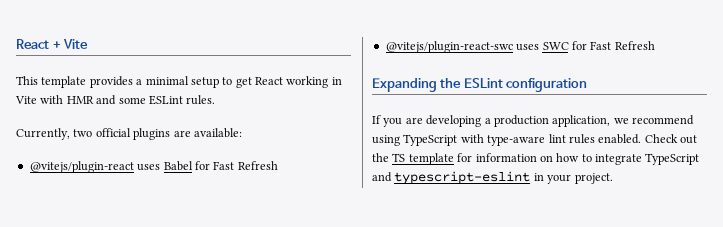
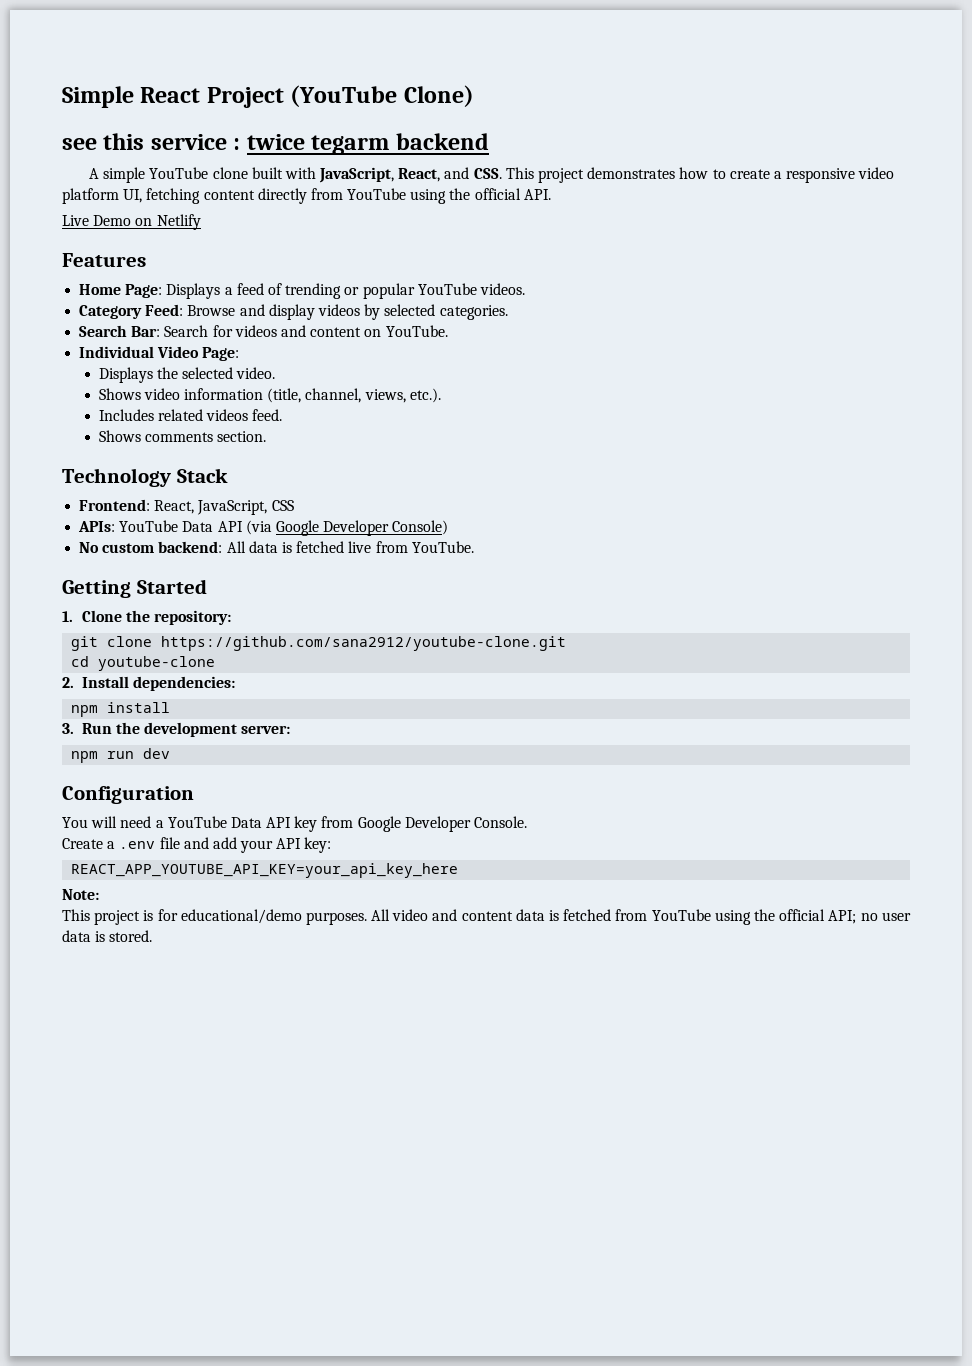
[16,39,89,49] [16,76,342,88] [15,95,216,105] [16,128,242,140] [29,161,278,173] [385,41,655,53] [372,78,588,92] [372,115,694,127] [372,134,697,146] [372,153,700,165] [372,171,613,184] React + Vite // This template provides a minimal setup to get React working in Vite with HMR and some ESLint rules. // Currently, two official plugins are available: // @vitejs/plugin-react uses Babel for Fast Refresh // @vitejs/plugin-react-swc uses SWC for Fast Refresh // Expanding the ESLint configuration // If you are developing a production application, we recommend using TypeScript with type-aware lint rules enabled. Check out the TS template for information on how to integrate TypeScript and typescript-eslint in your project. -> [62,85,474,108] [62,133,489,155] [88,167,895,183] [62,188,551,204] [62,214,201,230] [62,253,146,267] [79,283,525,299] [79,304,508,320] [79,325,448,337] [79,346,240,361] [98,367,276,383] [98,388,441,403] [98,409,283,421] [98,430,266,442] [62,468,228,487] [79,499,294,515] [78,520,449,536] [79,541,474,553] [62,579,207,598] [62,610,231,625] [71,636,567,651] [71,656,216,671] [62,676,235,691] [71,702,171,717] [62,722,291,737] [71,748,171,763] [62,786,194,804] [62,816,528,832] [62,837,332,853] [71,863,459,878] [62,889,99,900] [62,909,911,925] [62,930,153,942] Simple React Project (YouTube Clone) // see this service : twice tegarm backend // A simple YouTube clone built with JavaScript, React, and CSS. This project demonstrates how to create a responsive video platform UI, fetching content directly from YouTube using the official API. // Live Demo on Netlify // Features // Home Page: Displays a feed of trending or popular YouTube videos. // Category Feed: Browse and display videos by selected categories. // Search Bar: Search for videos and content on YouTube. // Individual Video Page: // Displays the selected video. // Shows video information (title, channel, views, etc.). // Includes related videos feed. // Shows comments section. // Technology Stack // Frontend: React, JavaScript, CSS // APIs: YouTube Data API (via Google Developer Console) // No custom backend: All data is fetched live from YouTube. // Getting Started // 1. Clone the repository: // git clone https://github.com/sana2912/youtube-clone.git // cd youtube-clone // 2. Install dependencies: // npm install // 3. Run the development server: // npm run dev // Configuration // You will need a YouTube Data API key from Google Developer Console. // Create a .env file and add your API key: // REACT_APP_YOUTUBE_API_KEY=your_api_key_here // Note: // This project is for educational/demo purposes. All video and content data is fetched from YouTube using the official API; no user data is stored.

